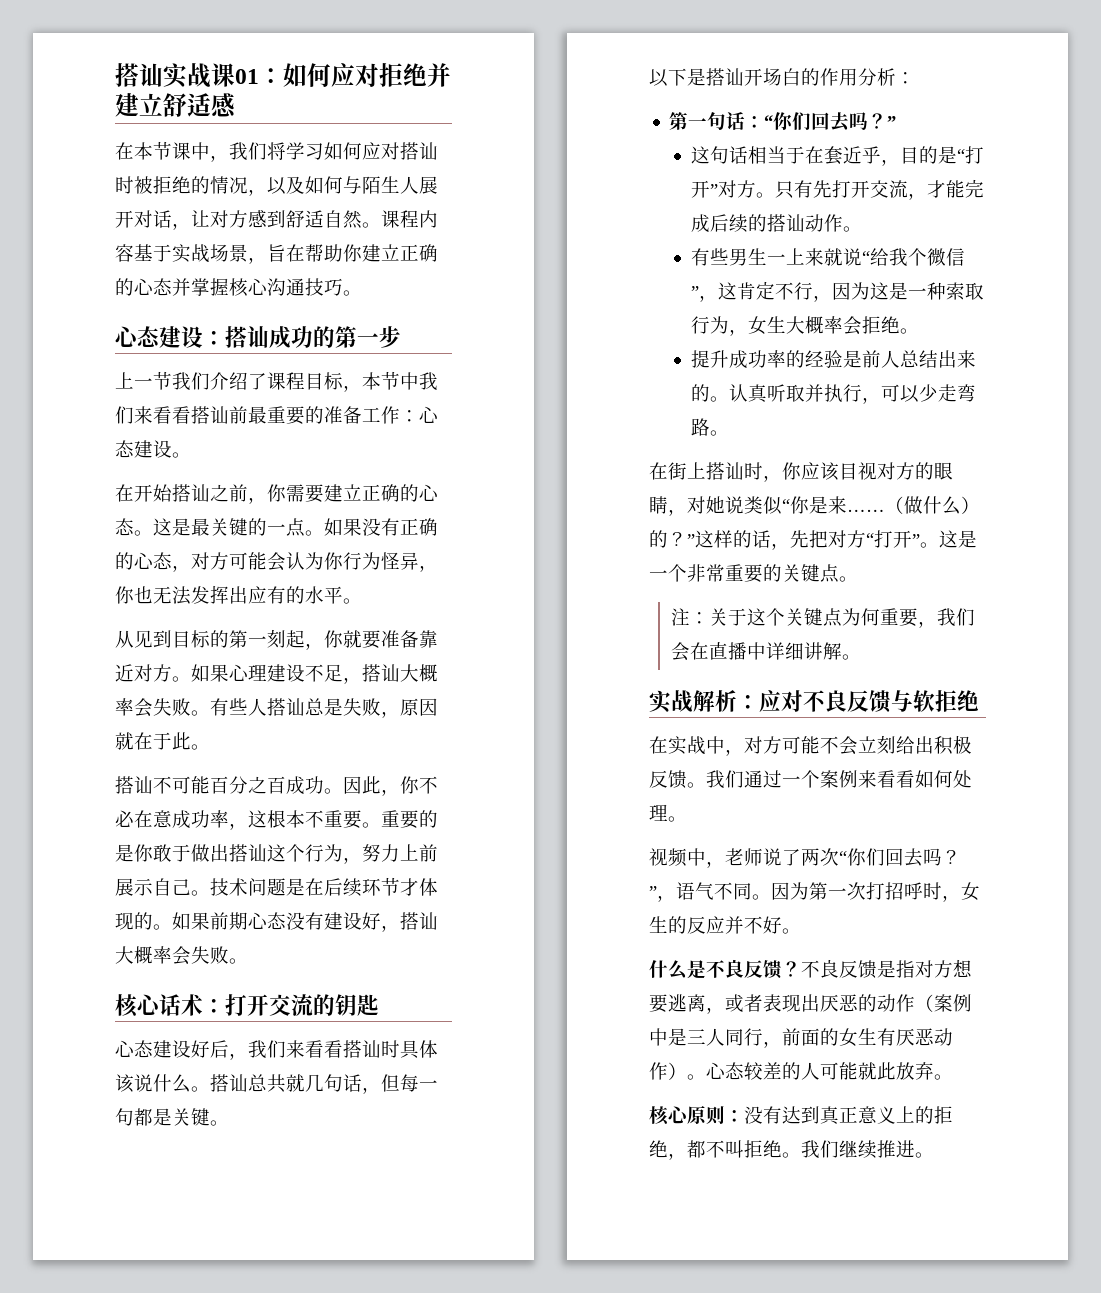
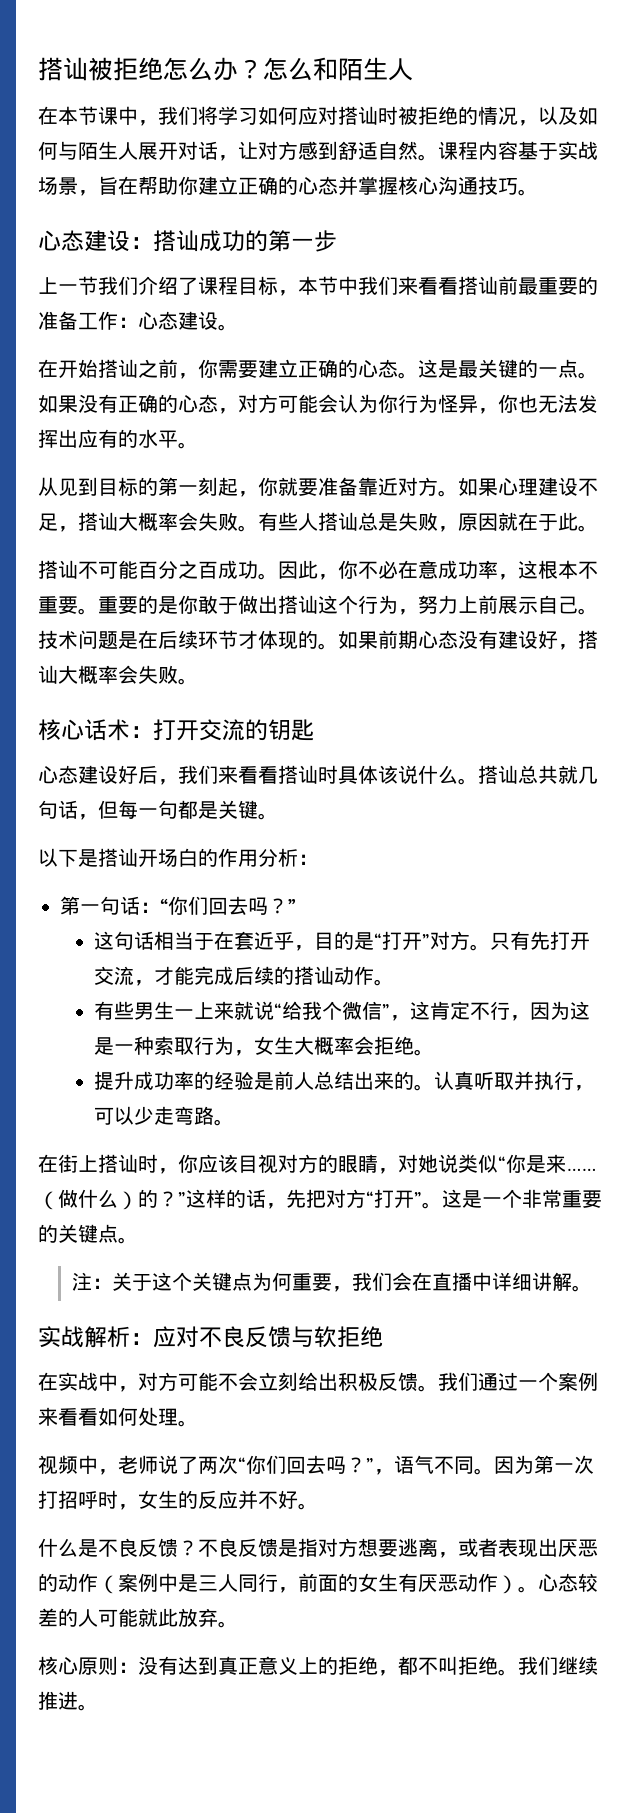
[115,63,451,88] [115,93,236,118] 搭讪实战课01：如何应对拒绝并建立舒适感 -> [38,57,413,81] 搭讪被拒绝怎么办？怎么和陌生人

